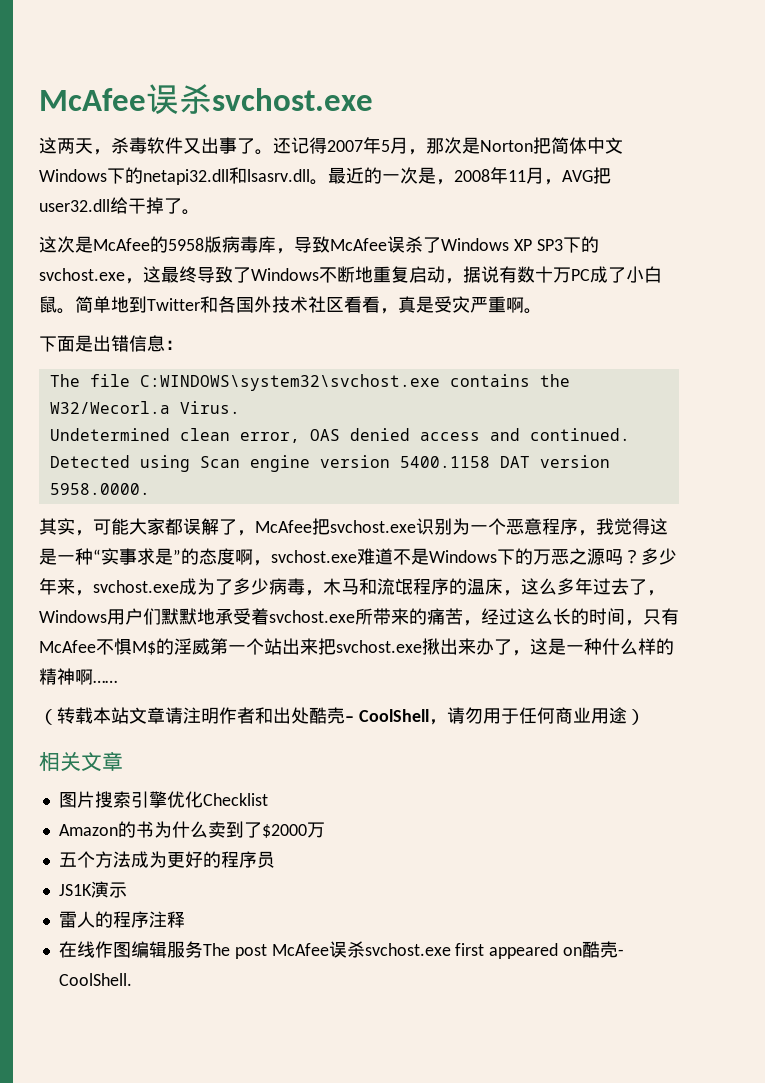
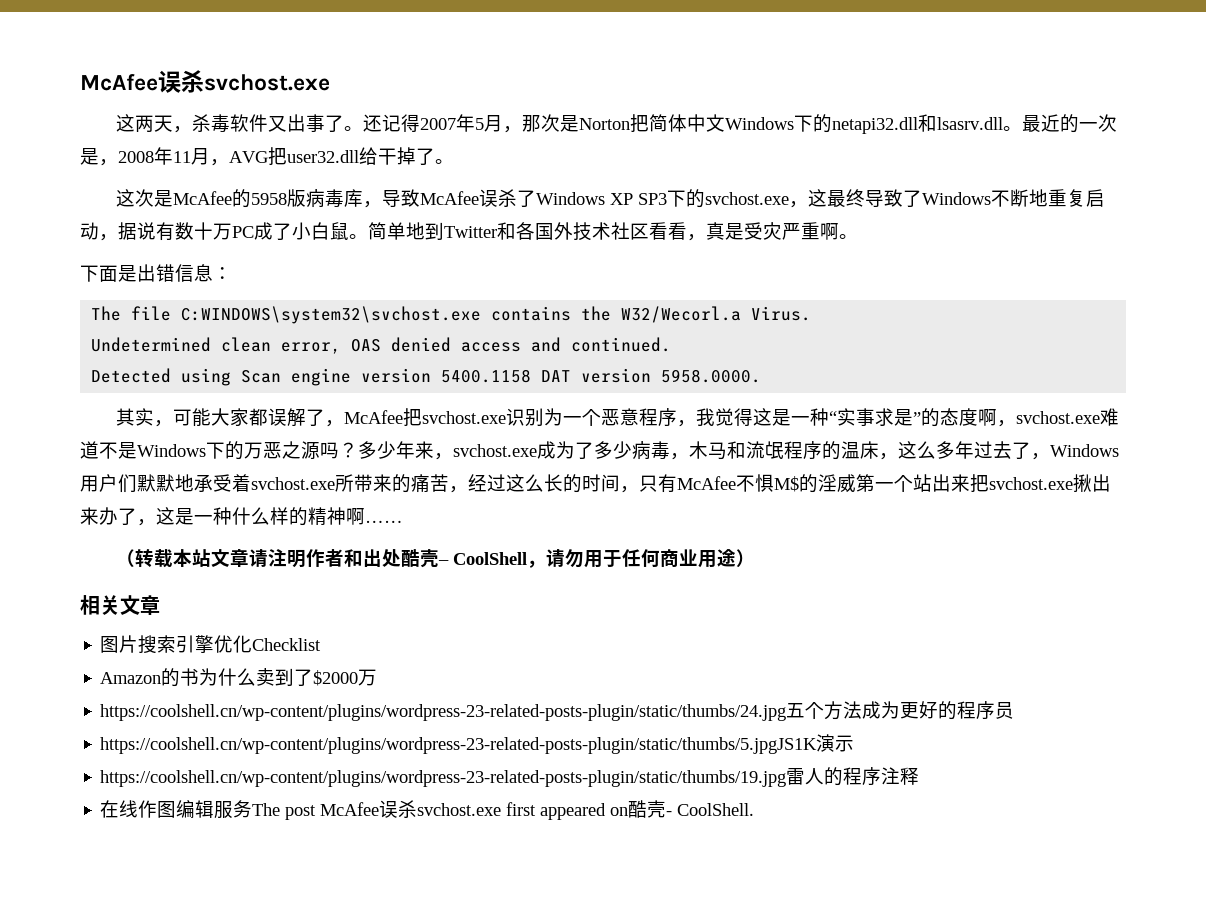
(325, 830) none -> [100,704,787,721] https://coolshell.cn/wp-content/plugins/wordpress-23-related-posts-plugin/static/thumbs/24.jpg
[58,884,92,896] JS1K -> [100,737,818,754] https://coolshell.cn/wp-content/plugins/wordpress-23-related-posts-plugin/static/thumbs/5.jpgJS1K
(127, 890) none -> [100,770,787,787] https://coolshell.cn/wp-content/plugins/wordpress-23-related-posts-plugin/static/thumbs/19.jpg

